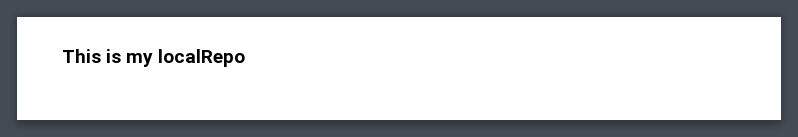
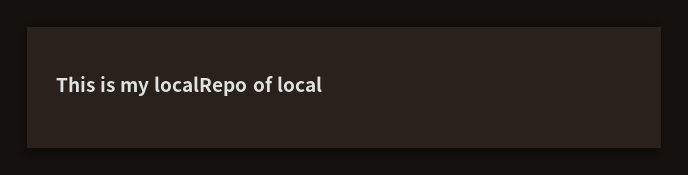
(246, 58) none -> [252,76,322,92] of local

